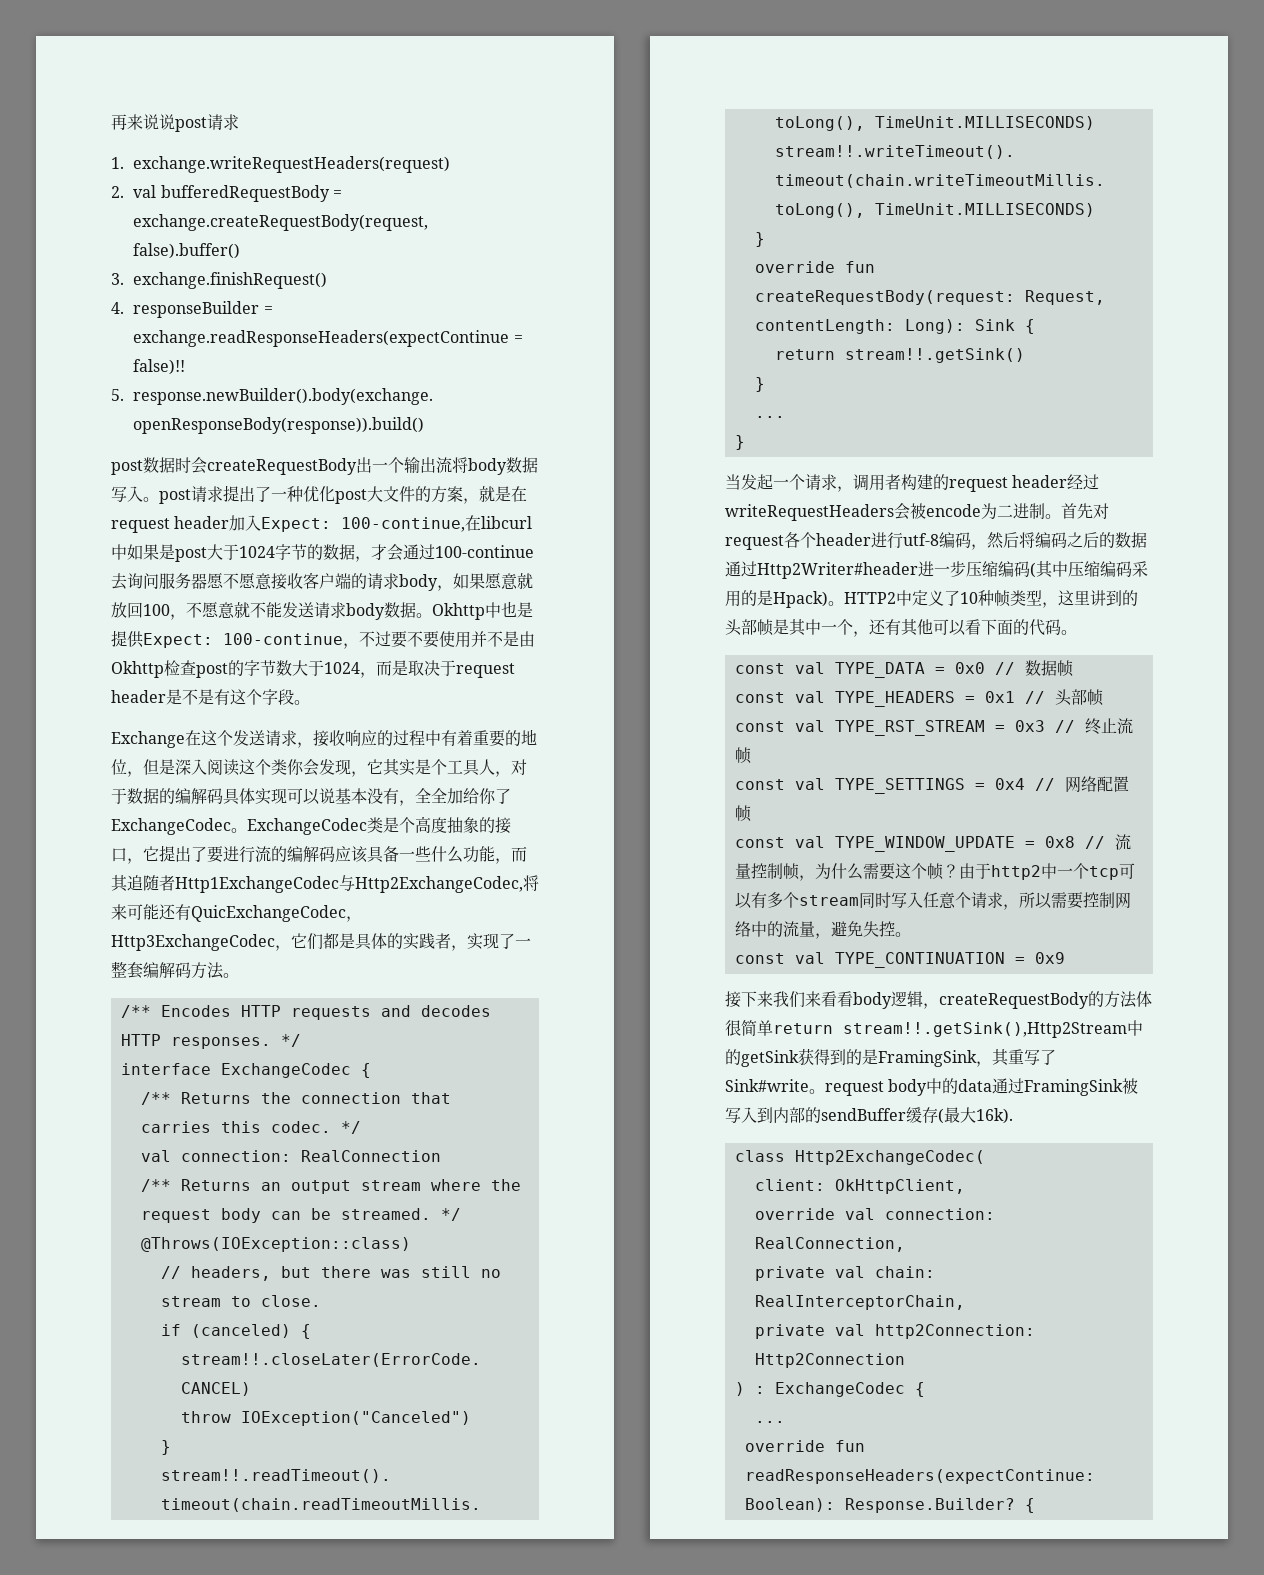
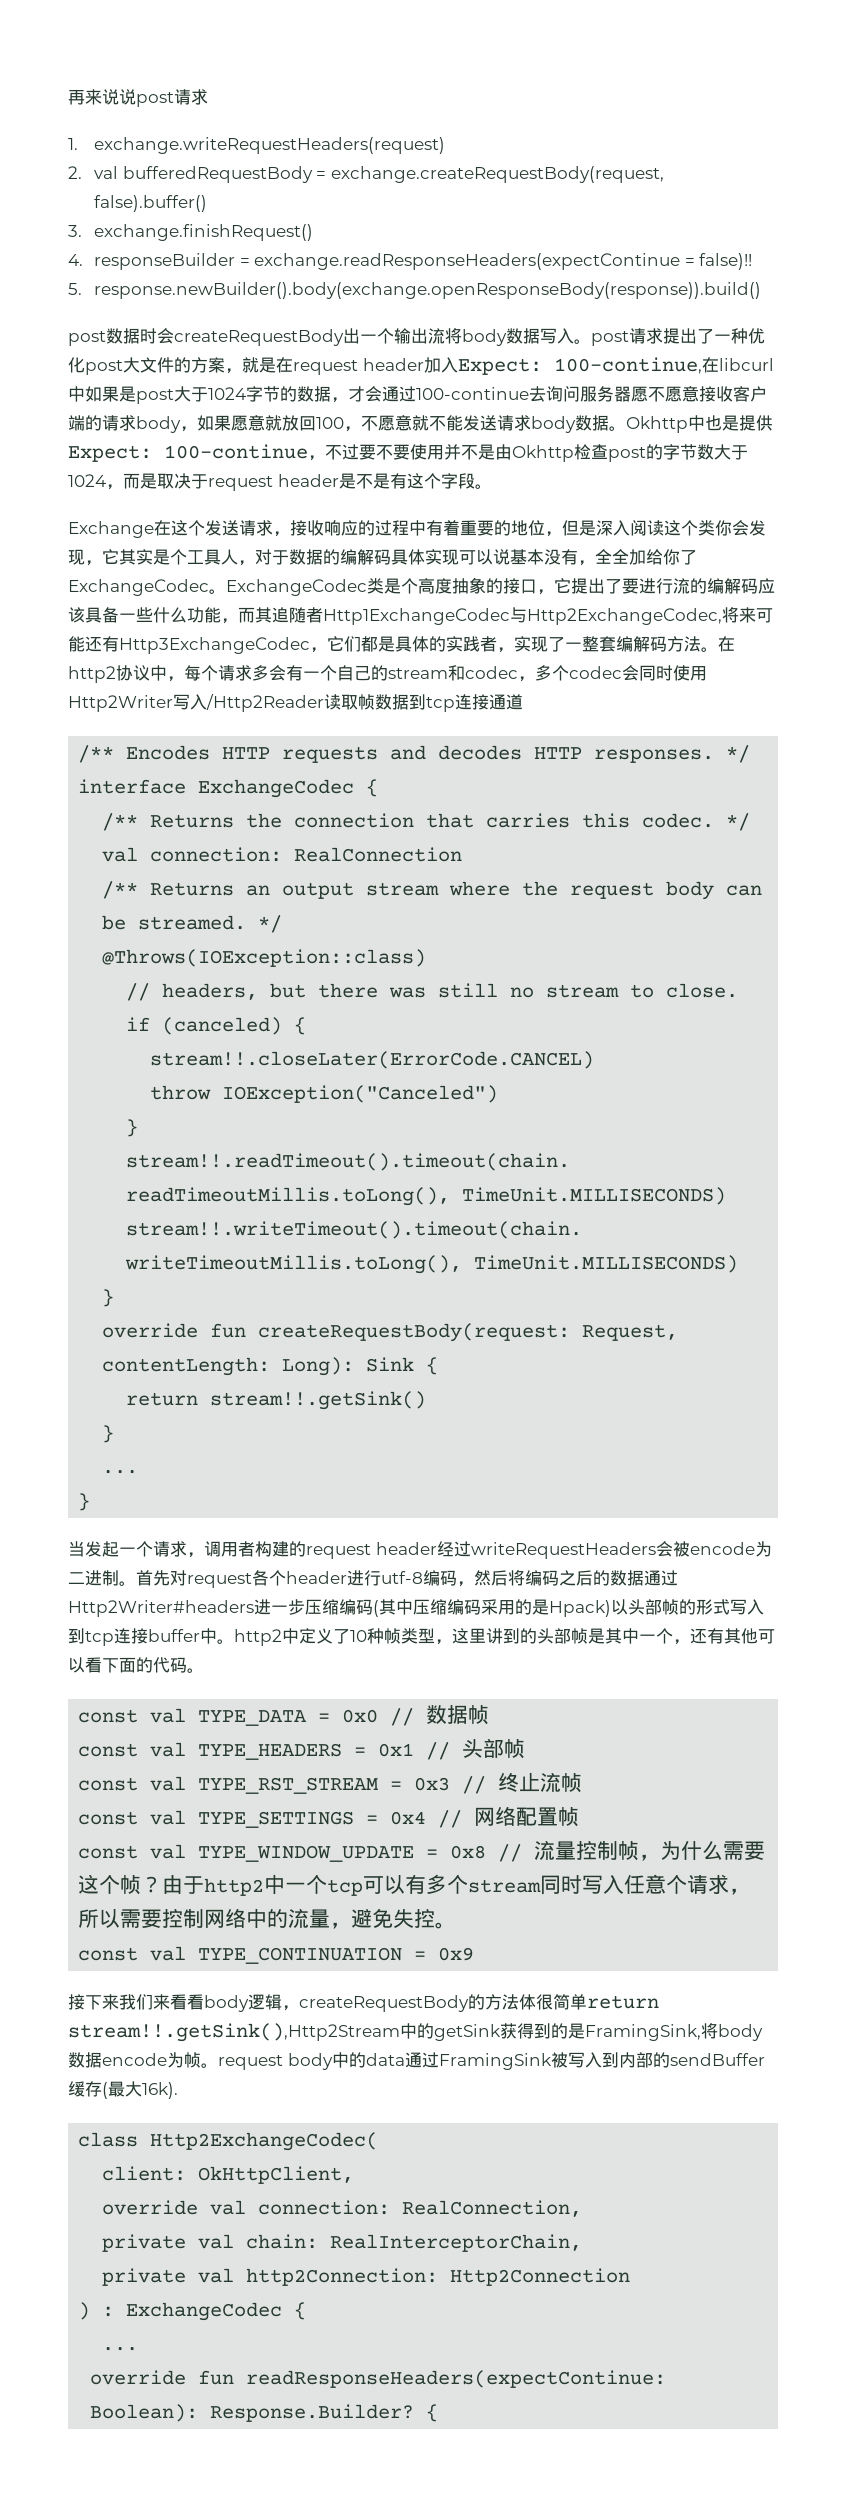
[191,905,362,922] QuicExchangeCodec， -> (119, 644) none
(239, 975) none -> [718,636,735,652] [68,665,707,683] [68,694,523,712] 在http2协议中，每个请求多会有一个自己的stream和codec，多个codec会同时使用Http2Writer写入/Http2Reader读取帧数据到tcp连接通道
[757,562,918,579] Http2Writer#header -> [68,1600,254,1617] Http2Writer#headers
[828,592,896,606] 。HTTP2 -> [611,1599,764,1615] [68,1628,282,1646] 以头部帧的形式写入到tcp连接buffer中。http2
[878,1049,1056,1067] [725,1079,809,1092] FramingSink，其重写了Sink#write -> [585,2023,763,2041] [68,2052,201,2068] FramingSink,将body数据encode为帧

